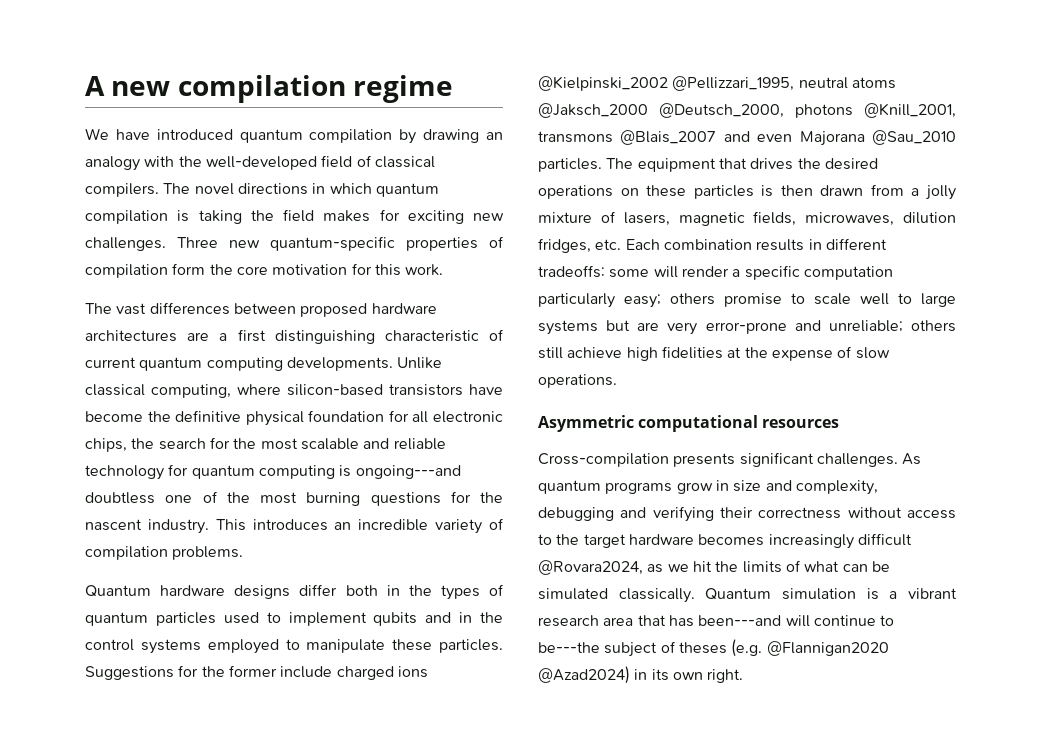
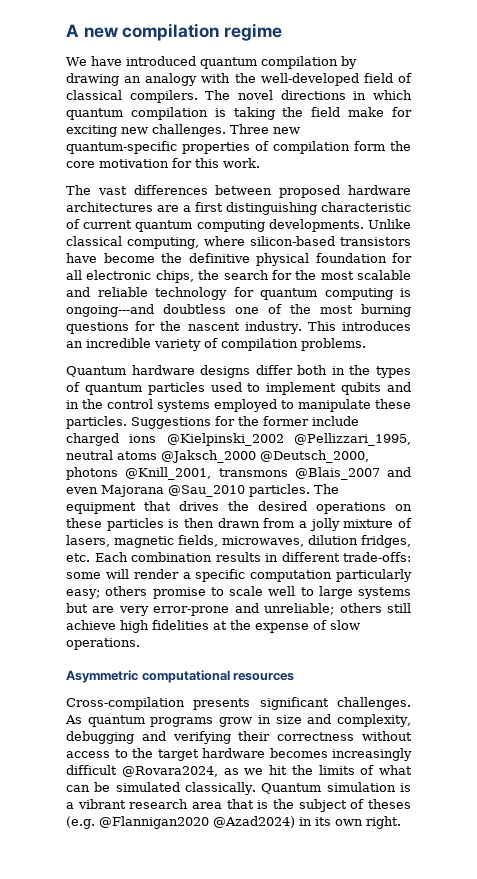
[323,210,371,222] makes -> [348,107,385,117] make
[538,265,605,278] tradeoffs: -> [343,552,411,562] trade-offs:
[668,615,895,627] [538,642,600,653] has been---and will continue to be---the -> [257,799,294,809] is the

